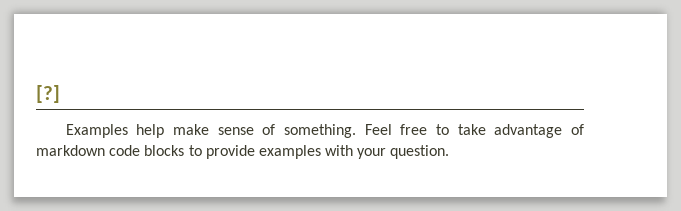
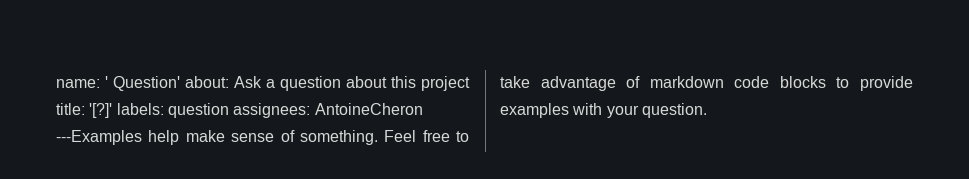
[36,85,60,103] [65,124,128,138] [?] // Examples -> [56,76,470,91] [56,103,423,118] [56,130,142,145] name: ' Question' about: Ask a question about this project title: '[?]' labels: question assignees: AntoineCheron ---Examples

